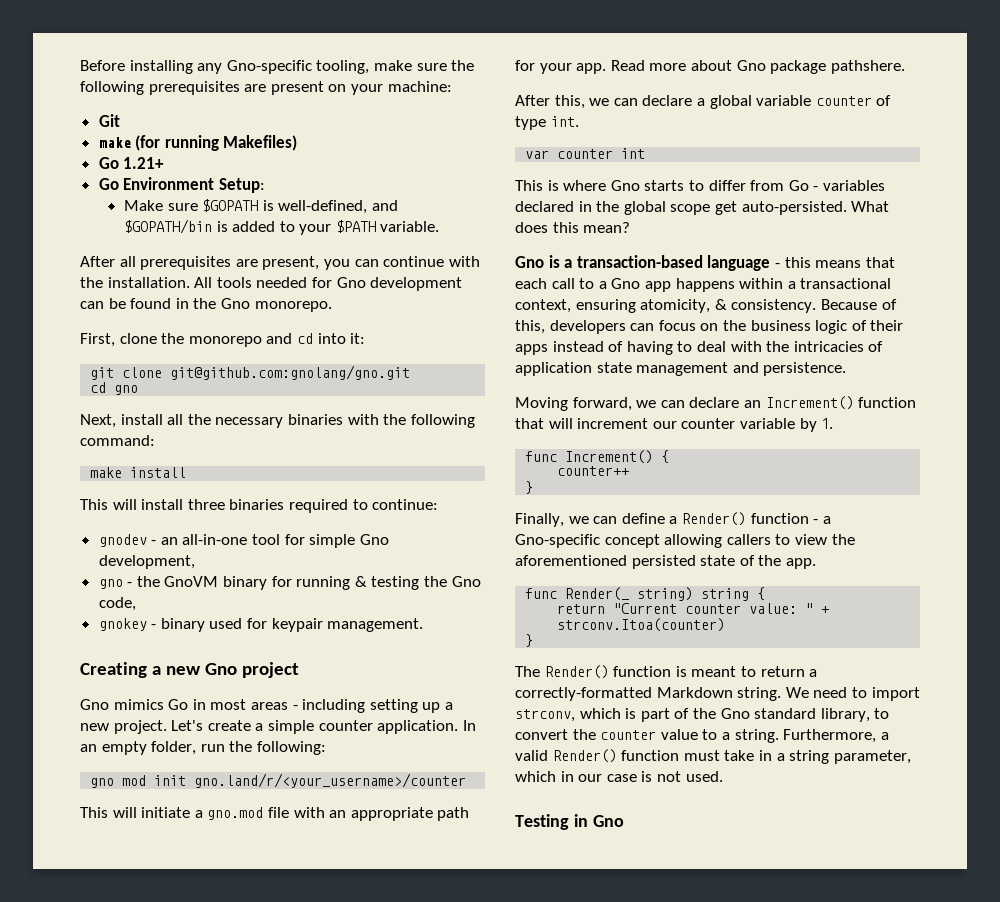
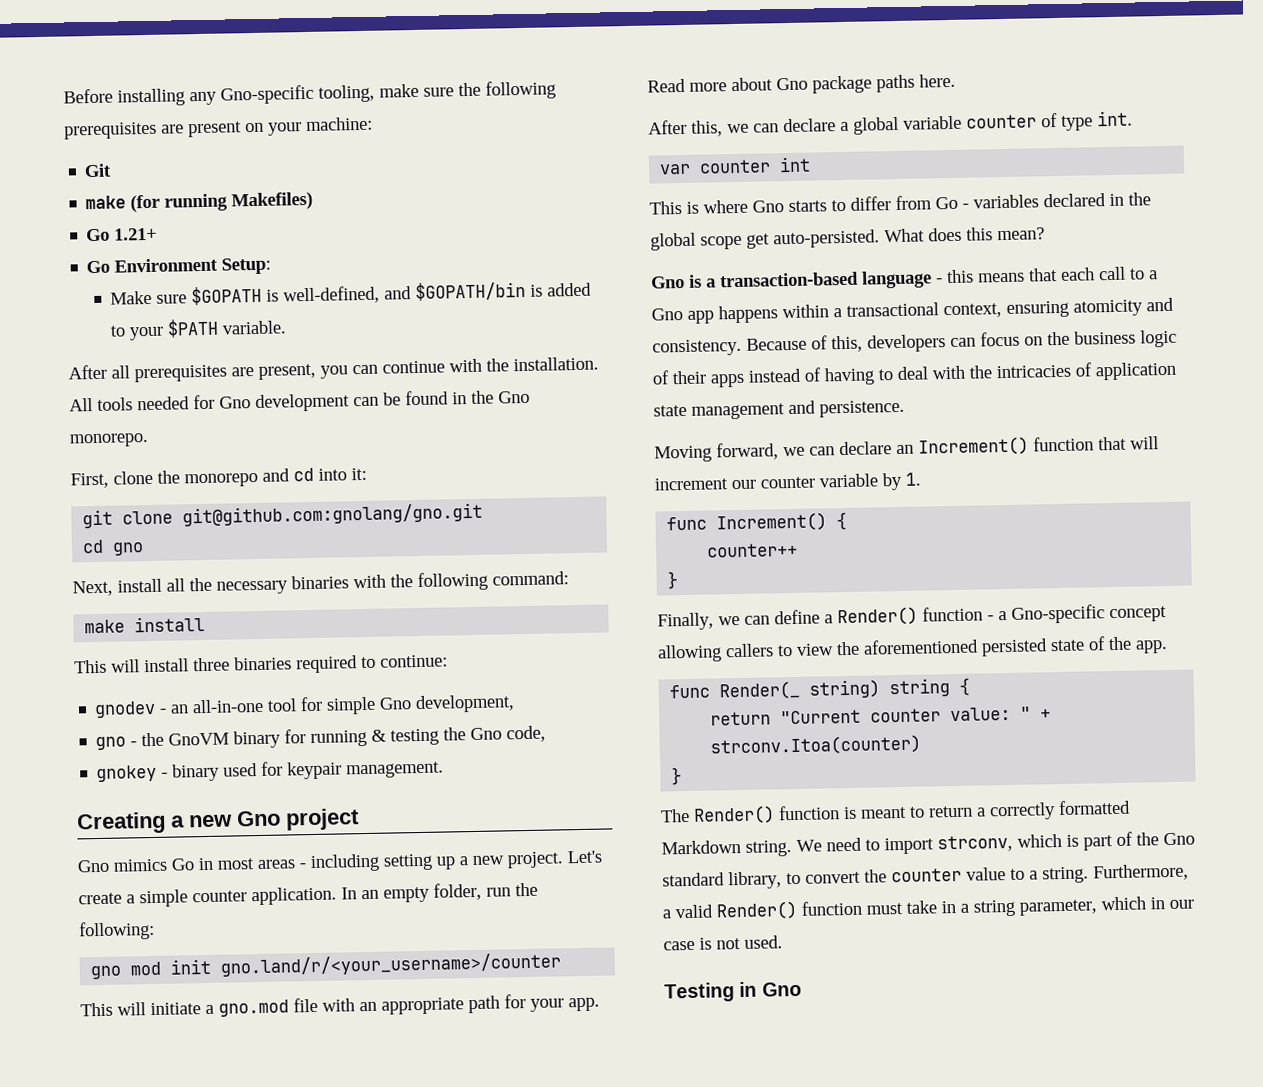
[830,60,905,74] pathshere. -> [876,73,956,93] paths here.
[640,299,727,313] atomicity, & -> [1073,297,1174,317] atomicity and
[515,687,652,701] correctly-formatted -> [989,799,1131,821] correctly formatted

